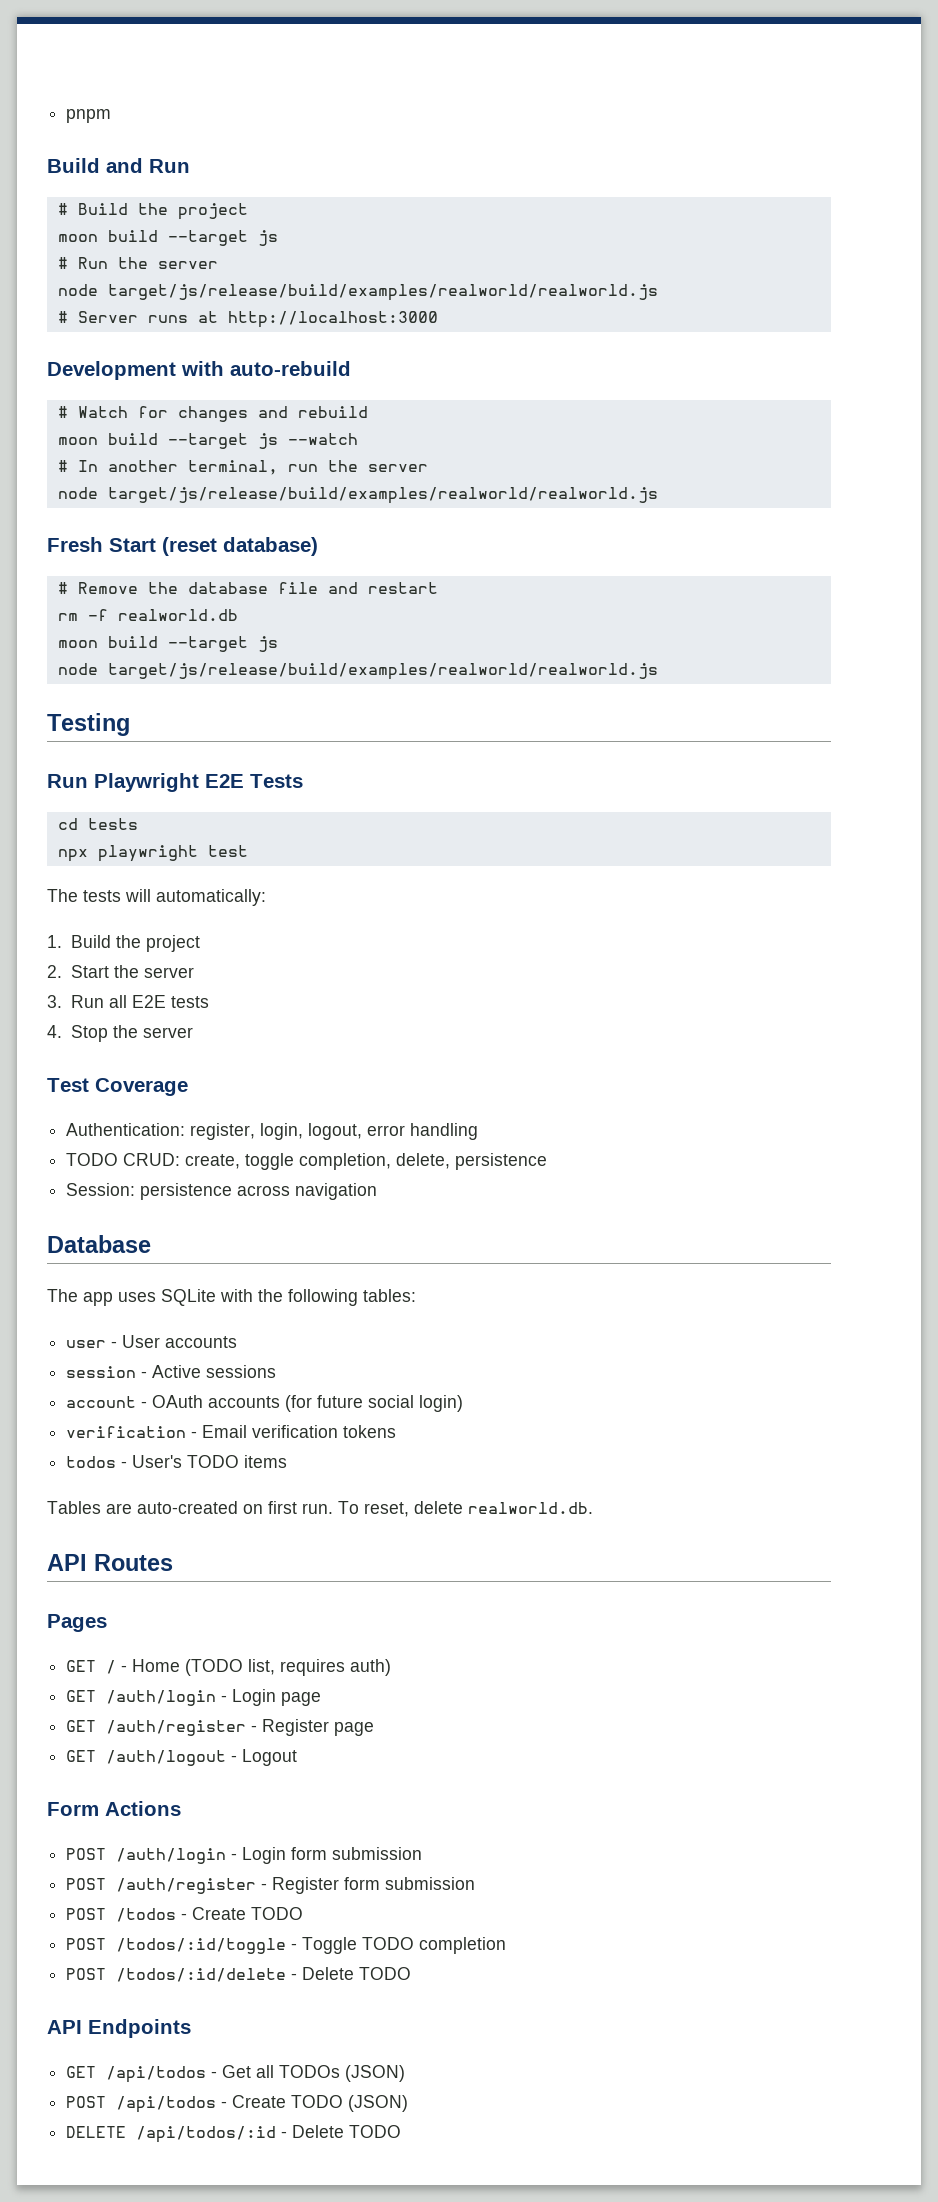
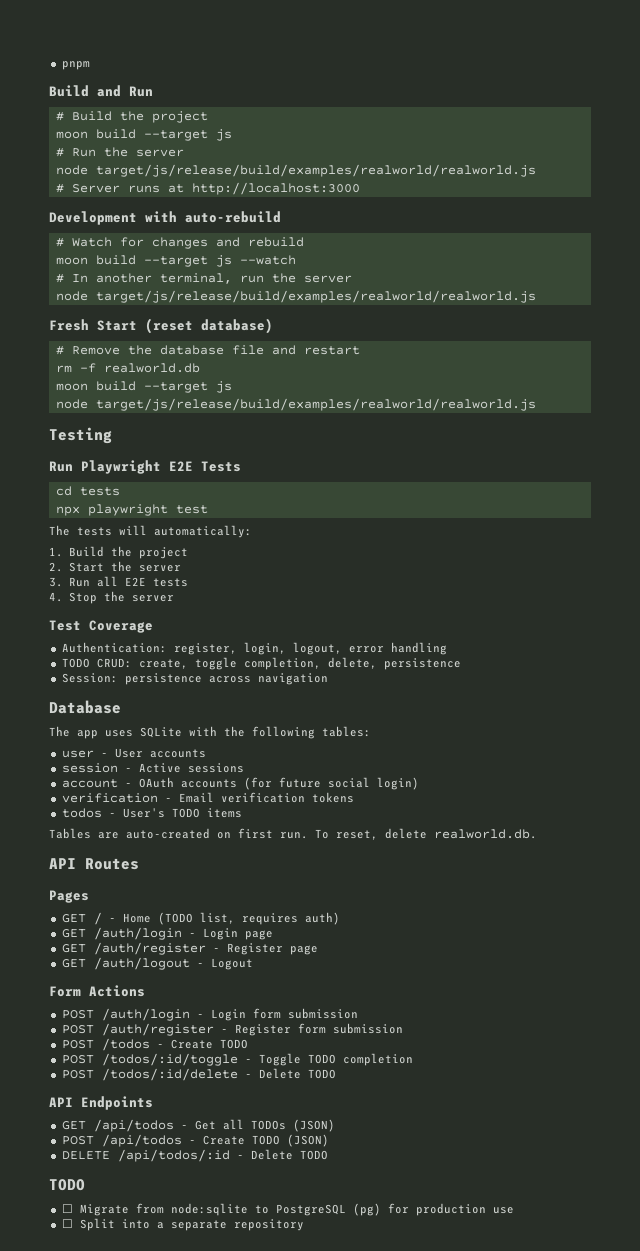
(402, 2131) none -> [49,1179,85,1191] [61,1203,514,1216] [61,1218,304,1231] // TODO // ☐ Migrate from node:sqlite to PostgreSQL (pg) for production use // ☐ Split into a separate repository

